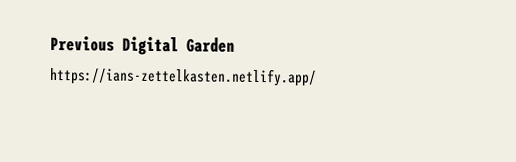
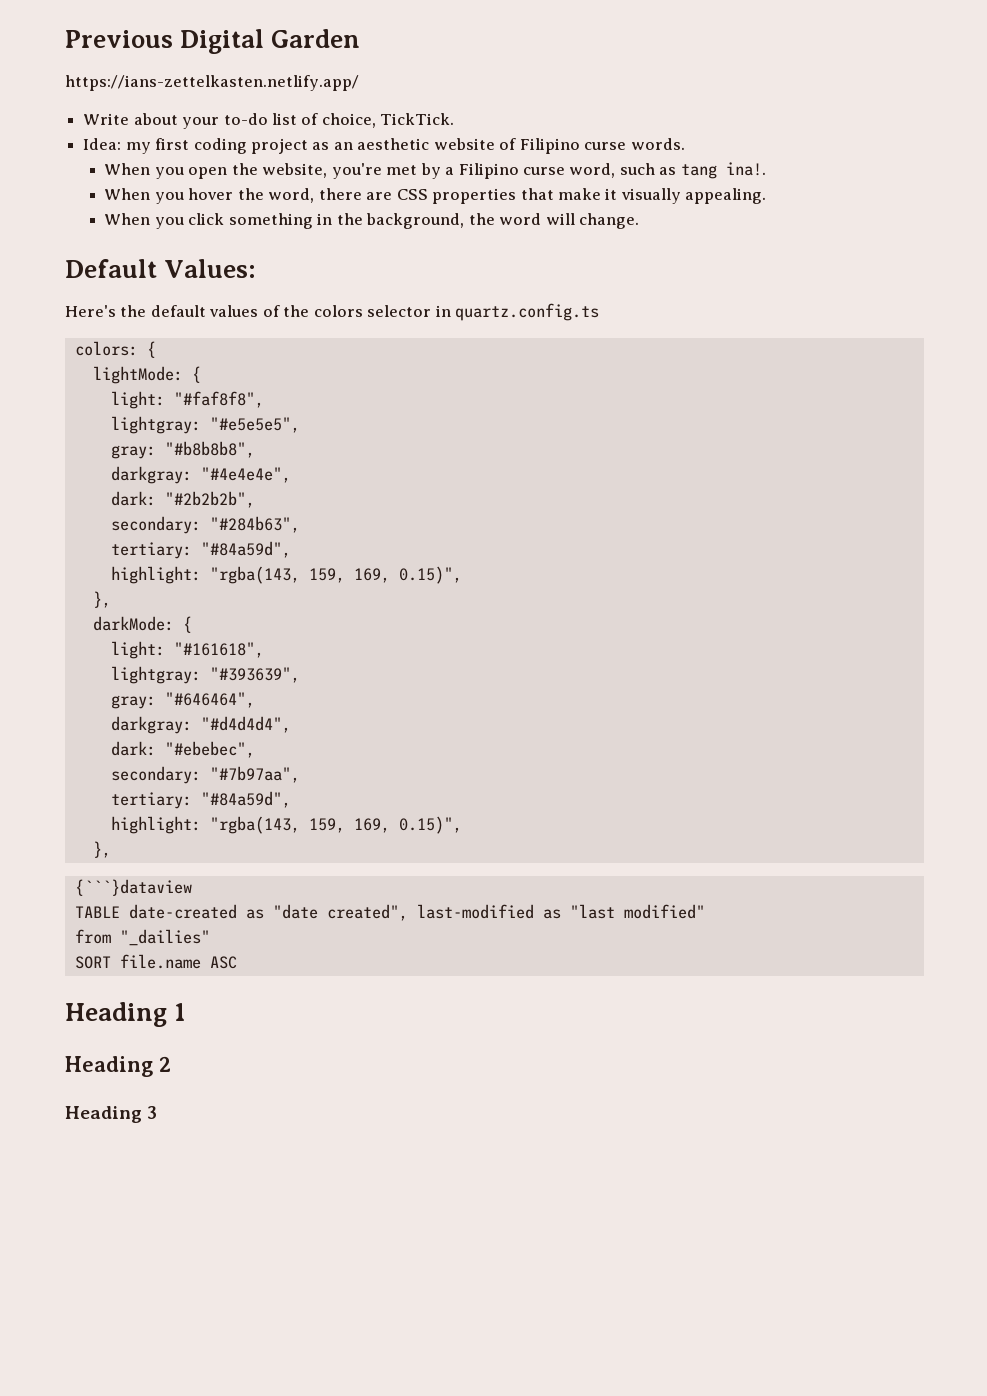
(317, 76) none -> [83,113,455,129] [83,138,685,154] [104,162,766,179] [104,188,767,204] [104,213,639,229] [65,259,257,278] [65,303,600,321] [74,341,156,358] [92,366,201,384] [110,391,264,409] [110,416,300,434] [110,441,255,459] [110,466,291,484] [110,491,255,508] [110,516,300,534] [110,541,291,559] [110,566,462,584] [92,591,111,608] [92,616,192,633] [110,641,264,659] [110,666,300,684] [110,692,255,709] [110,716,291,734] [110,741,255,758] [110,766,300,784] [110,791,291,809] [110,816,462,834] [92,841,111,858] [74,879,192,896] [74,904,705,921] [74,929,210,946] [74,954,237,969] [65,1002,187,1027] [65,1056,171,1077] [65,1106,158,1123] // Write about your to-do list of choice, TickTick. // Idea: my first coding project as an aesthetic website of Filipino curse words. // When you open the website, you're met by a Filipino curse word, such as tang ina!. // When you hover the word, there are CSS properties that make it visually appealing. // When you click something in the background, the word will change. // Default Values: // Here's the default values of the colors selector in quartz.config.ts // colors: { // lightMode: { // light: "#faf8f8", // lightgray: "#e5e5e5", // gray: "#b8b8b8", // darkgray: "#4e4e4e", // dark: "#2b2b2b", // secondary: "#284b63", // tertiary: "#84a59d", // highlight: "rgba(143, 159, 169, 0.15)", // }, // darkMode: { // light: "#161618", // lightgray: "#393639", // gray: "#646464", // darkgray: "#d4d4d4", // dark: "#ebebec", // secondary: "#7b97aa", // tertiary: "#84a59d", // highlight: "rgba(143, 159, 169, 0.15)", // }, // {```}dataview // TABLE date-created as "date created", last-modified as "last modified" // from "_dailies" // SORT file.name ASC // Heading 1 // Heading 2 // Heading 3

